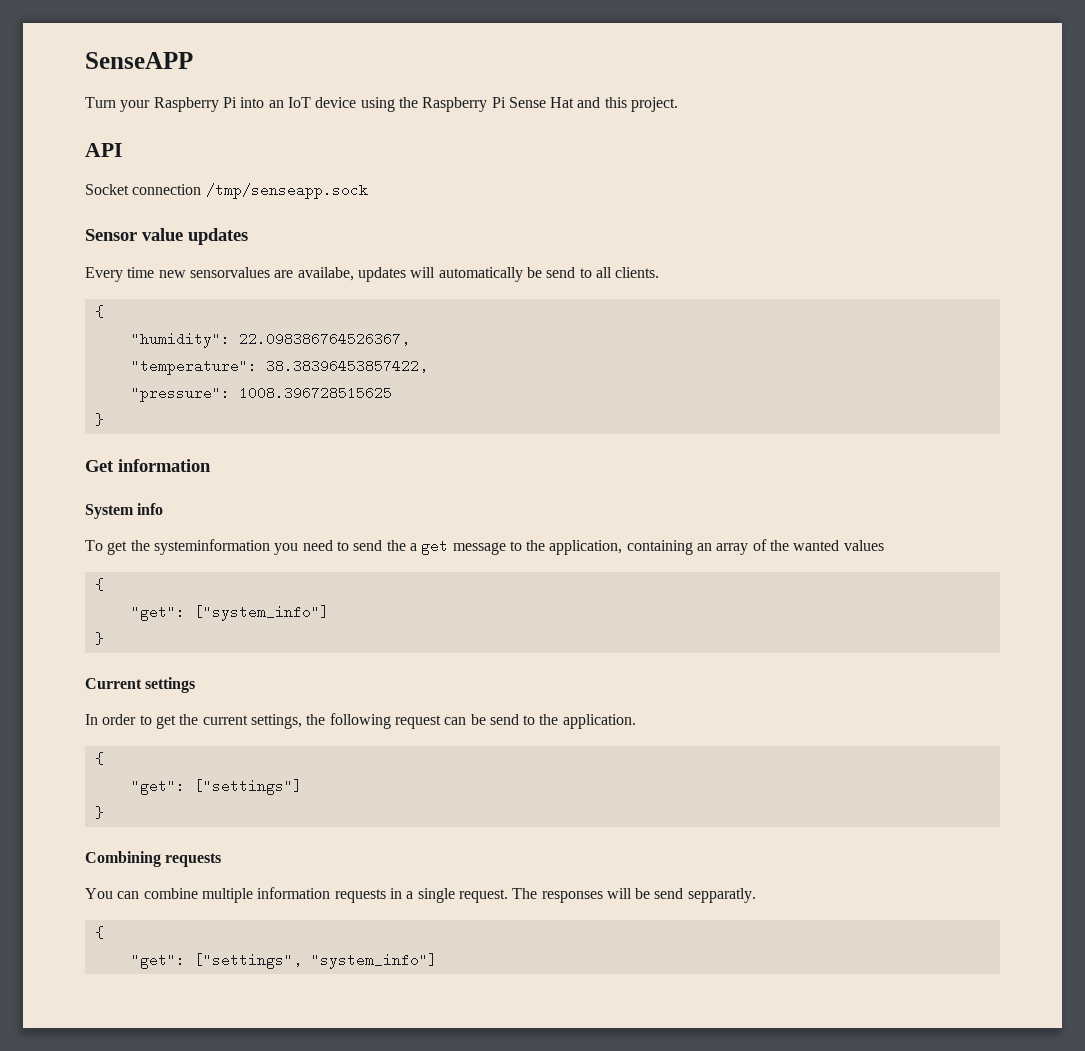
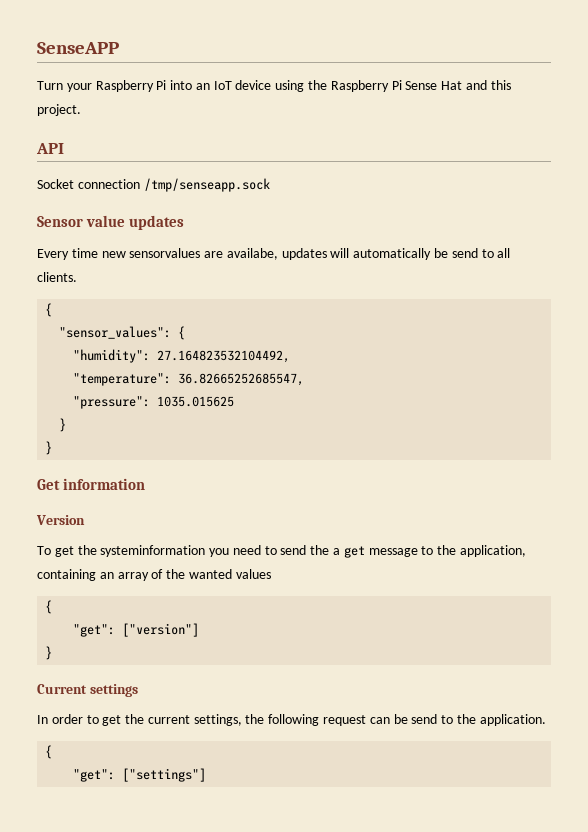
(104, 311) none -> [59,326,186,340] // "sensor_values": {
[238,332,410,346] 22.098386764526367, -> [157,350,291,363] 27.164823532104492,
[265,359,428,373] 38.38396453857422, -> [178,373,305,386] 36.82665252685547,
[238,386,392,400] 1008.396728515625 -> [157,396,235,407] [59,418,67,432] 1035.015625 // }
[85,503,164,519] System info -> [36,515,85,525] Version
[193,605,329,621] ["system_info"] -> [122,623,200,637] ["version"]
[94,806,104,819] [85,851,222,867] [85,887,756,903] [94,926,104,939] [130,953,437,969] // } // Combining requests // You can combine multiple information requests in a single request. The responses will be send sepparatly. // { // "get": ["settings", "system_info"] -> (207, 775) none

